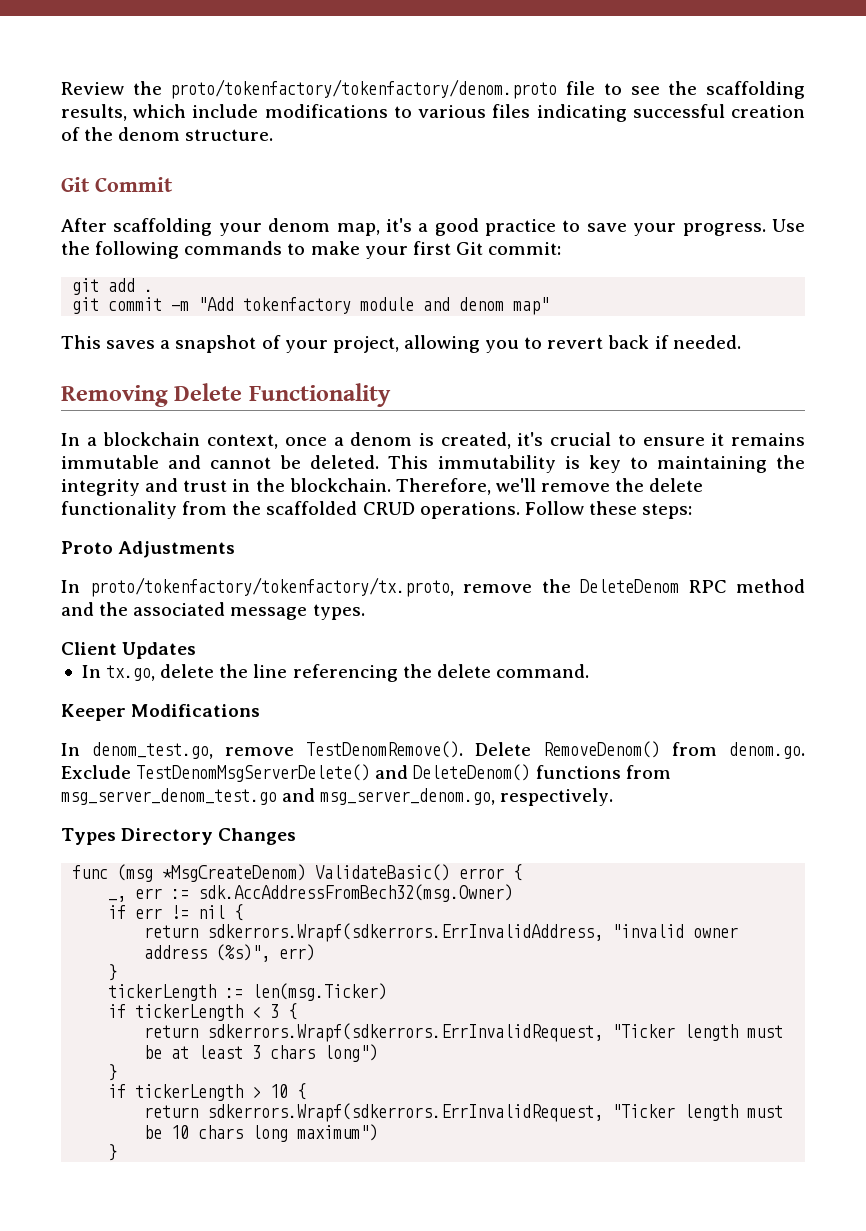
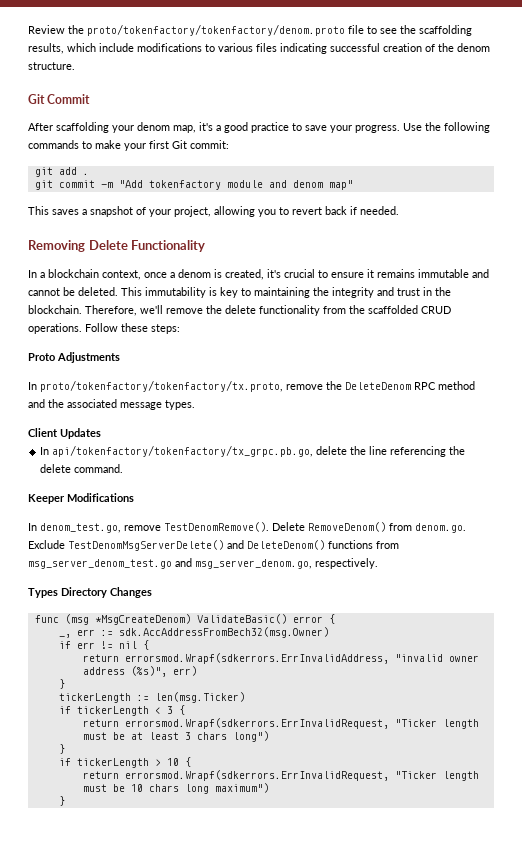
[106,665,156,681] tx.go, -> [52,445,314,457] api/tokenfactory/tokenfactory/tx_grpc.pb.go,
[207,923,604,942] sdkerrors.Wrapf(sdkerrors.ErrInvalidAddress, -> [124,653,389,664] errorsmod.Wrapf(sdkerrors.ErrInvalidAddress,
[207,1023,604,1042] sdkerrors.Wrapf(sdkerrors.ErrInvalidRequest, -> [124,718,389,729] errorsmod.Wrapf(sdkerrors.ErrInvalidRequest,
[207,1103,604,1122] sdkerrors.Wrapf(sdkerrors.ErrInvalidRequest, -> [124,770,389,781] errorsmod.Wrapf(sdkerrors.ErrInvalidRequest,

